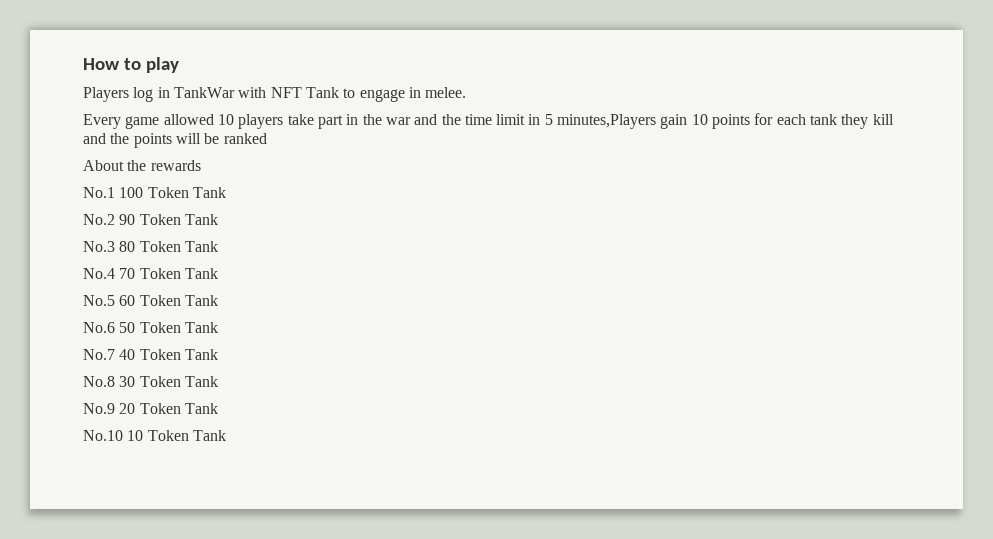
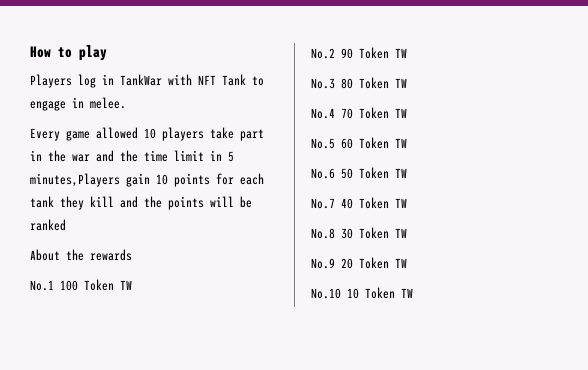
[192,187,226,198] Tank -> [120,280,132,290] TW
[184,214,218,225] Tank -> [395,48,407,58] TW
[184,241,218,252] Tank -> [395,78,407,88] TW
[184,268,218,279] Tank -> [395,108,407,118] TW
[184,295,218,306] Tank -> [395,138,407,148] TW
[184,322,218,333] Tank -> [395,168,407,178] TW
[184,349,218,360] Tank -> [395,198,407,208] TW
[184,376,218,387] Tank -> [395,228,407,238] TW
[184,403,218,414] Tank -> [395,258,407,268] TW
[192,430,226,441] Tank -> [401,288,413,298] TW

